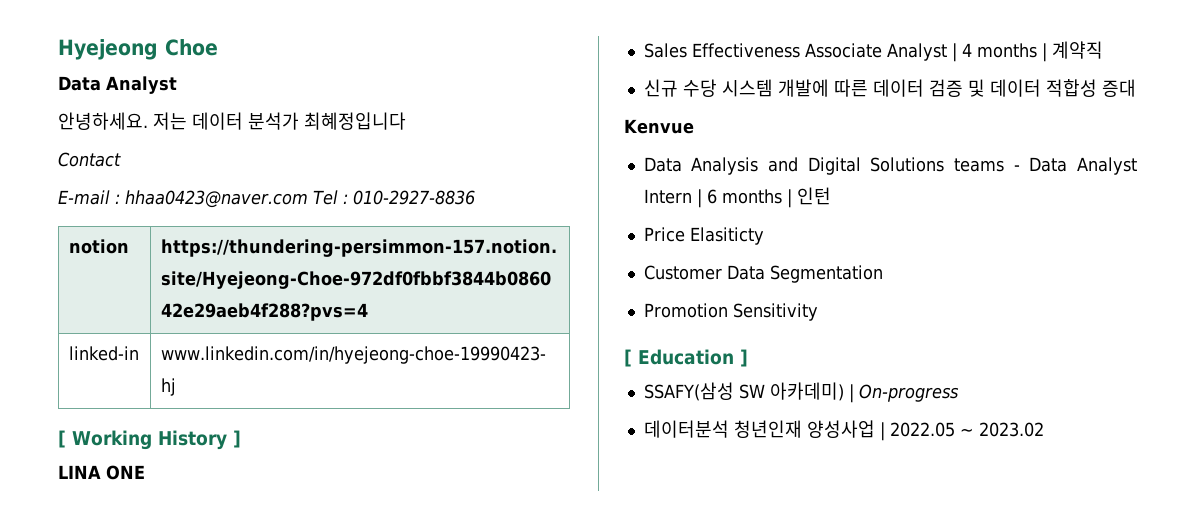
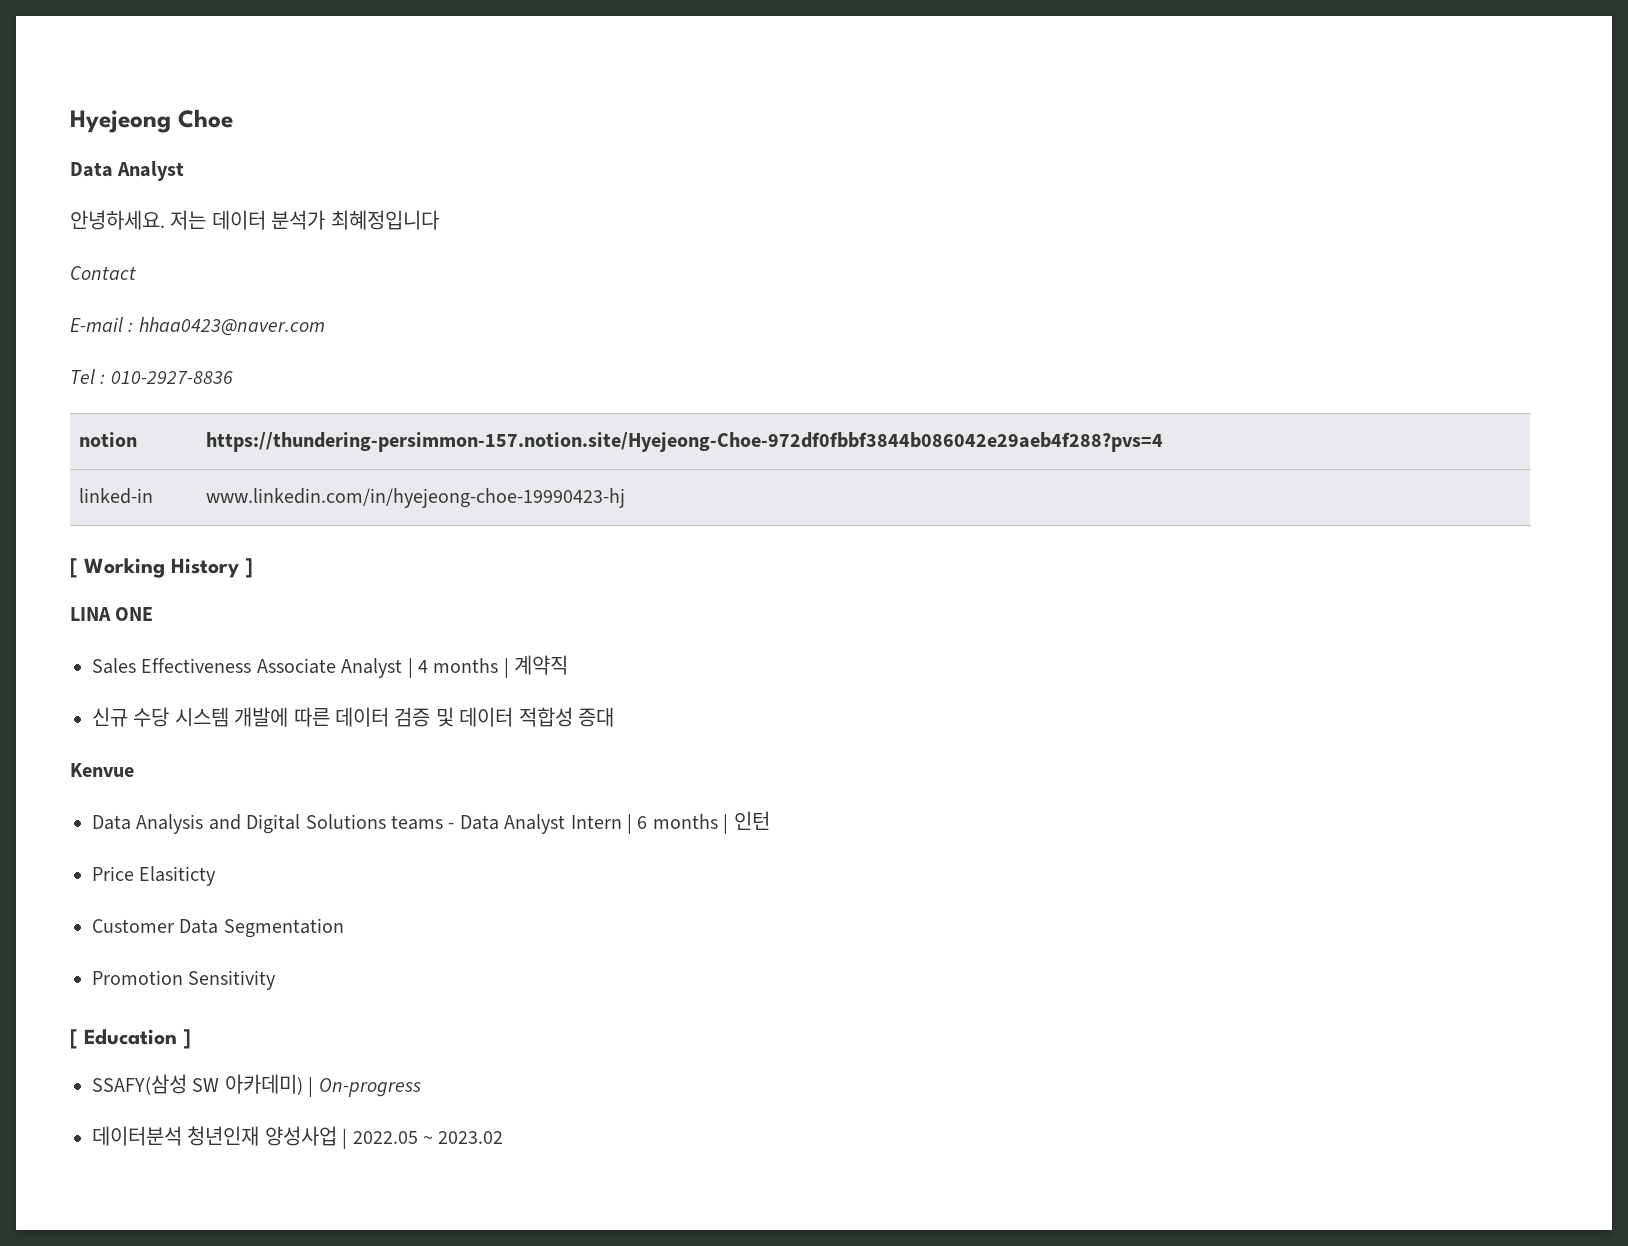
(308, 199) none -> (325, 326) //

